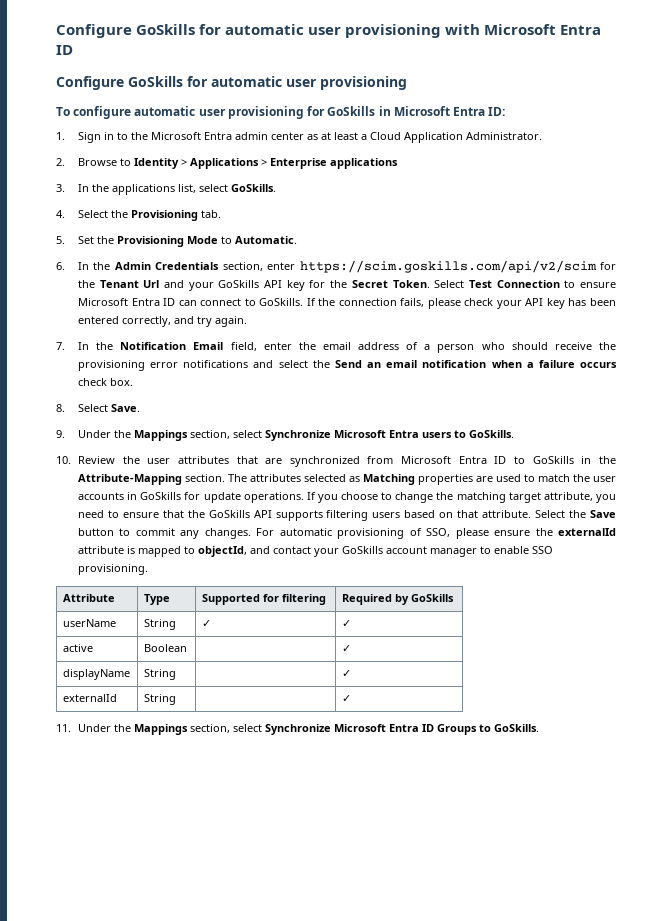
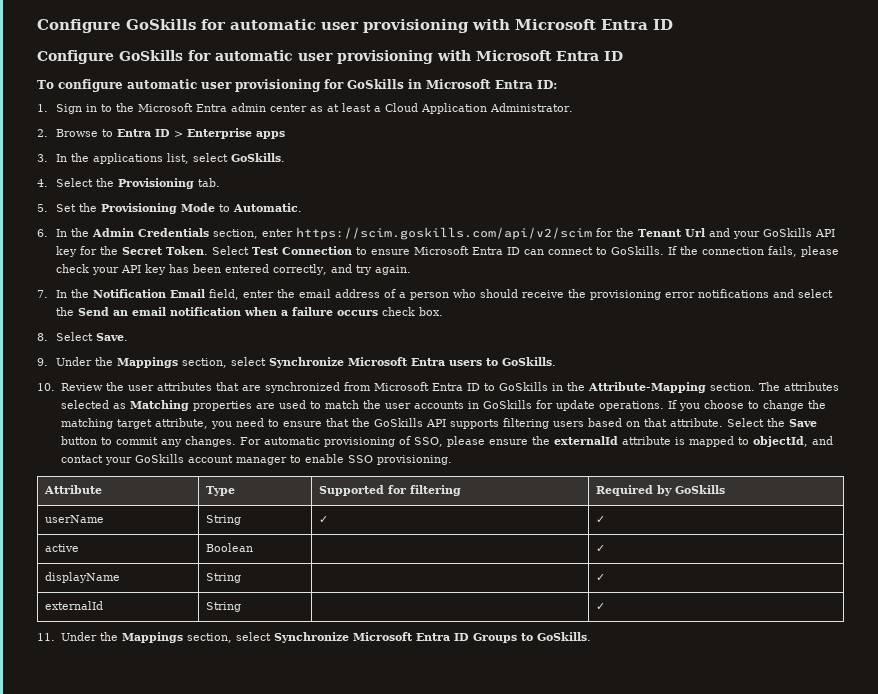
(407, 83) none -> [437,50,623,61] with Microsoft Entra ID
[133,158,259,169] Identity > Applications -> [116,129,170,137] Entra ID
[329,158,398,169] applications -> [255,131,285,139] apps

